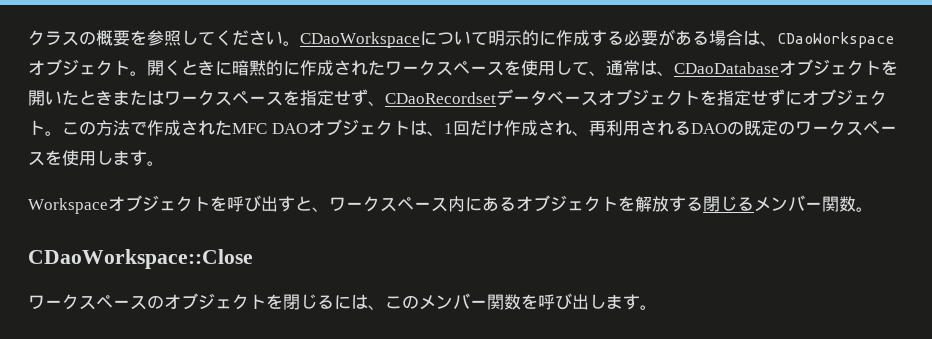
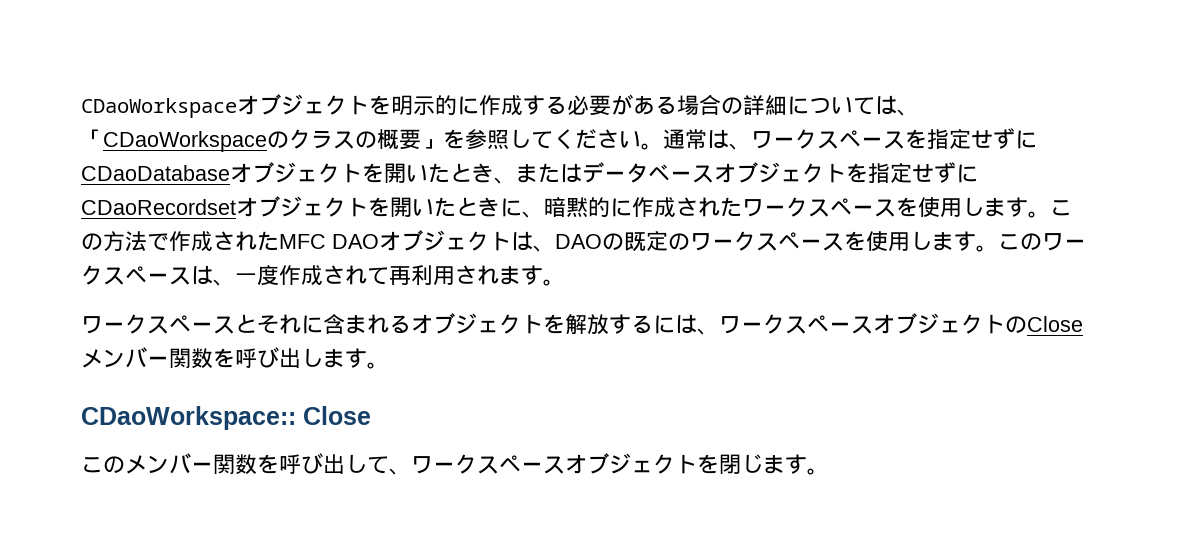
[28,30,488,48] クラスの概要を参照してください。CDaoWorkspaceについて -> [81,94,391,118] CDaoWorkspaceオブジェクトを
[743,30,894,48] [28,59,232,76] は、CDaoWorkspaceオブジェクト。開くときに -> [721,95,919,116] [81,128,1037,152] [81,162,978,184] [81,196,544,218] の詳細については、「CDaoWorkspaceのクラスの概要」を参照してください。通常は、ワークスペースを指定せずにCDaoDatabaseオブジェクトを開いたとき、またはデータベースオブジェクトを指定せずにCDaoRecordsetオブジェクトを開いたときに、
[572,59,898,76] [28,89,887,106] [28,120,45,135] て、通常は、CDaoDatabaseオブジェクトを開いたときまたはワークスペースを指定せず、CDaoRecordsetデータベースオブジェクトを指定せずにオブジェクト -> [984,197,1028,217] ます
[443,120,691,136] 1回だけ作成され、再利用される -> (555, 248) none
[28,195,499,214] // Workspaceオブジェクトを呼び出すと、ワークスペース内にあ -> [998,233,1086,251] [81,265,565,286] [81,314,389,334] このワークスペースは、一度作成されて再利用されます。 // ワークスペースとそれに含まれ
[703,195,873,212] [28,249,253,269] [28,293,419,310] 閉じるメンバー関数。 // CDaoWorkspace::Close // ワークスペースのオブジェクトを閉じるには、この -> [653,313,1083,335] には、ワークスペースオブジェクトのClose
(657, 307) none -> [81,406,371,430] [81,453,829,475] // CDaoWorkspace:: Close // このメンバー関数を呼び出して、ワークスペースオブジェクトを閉じます。

